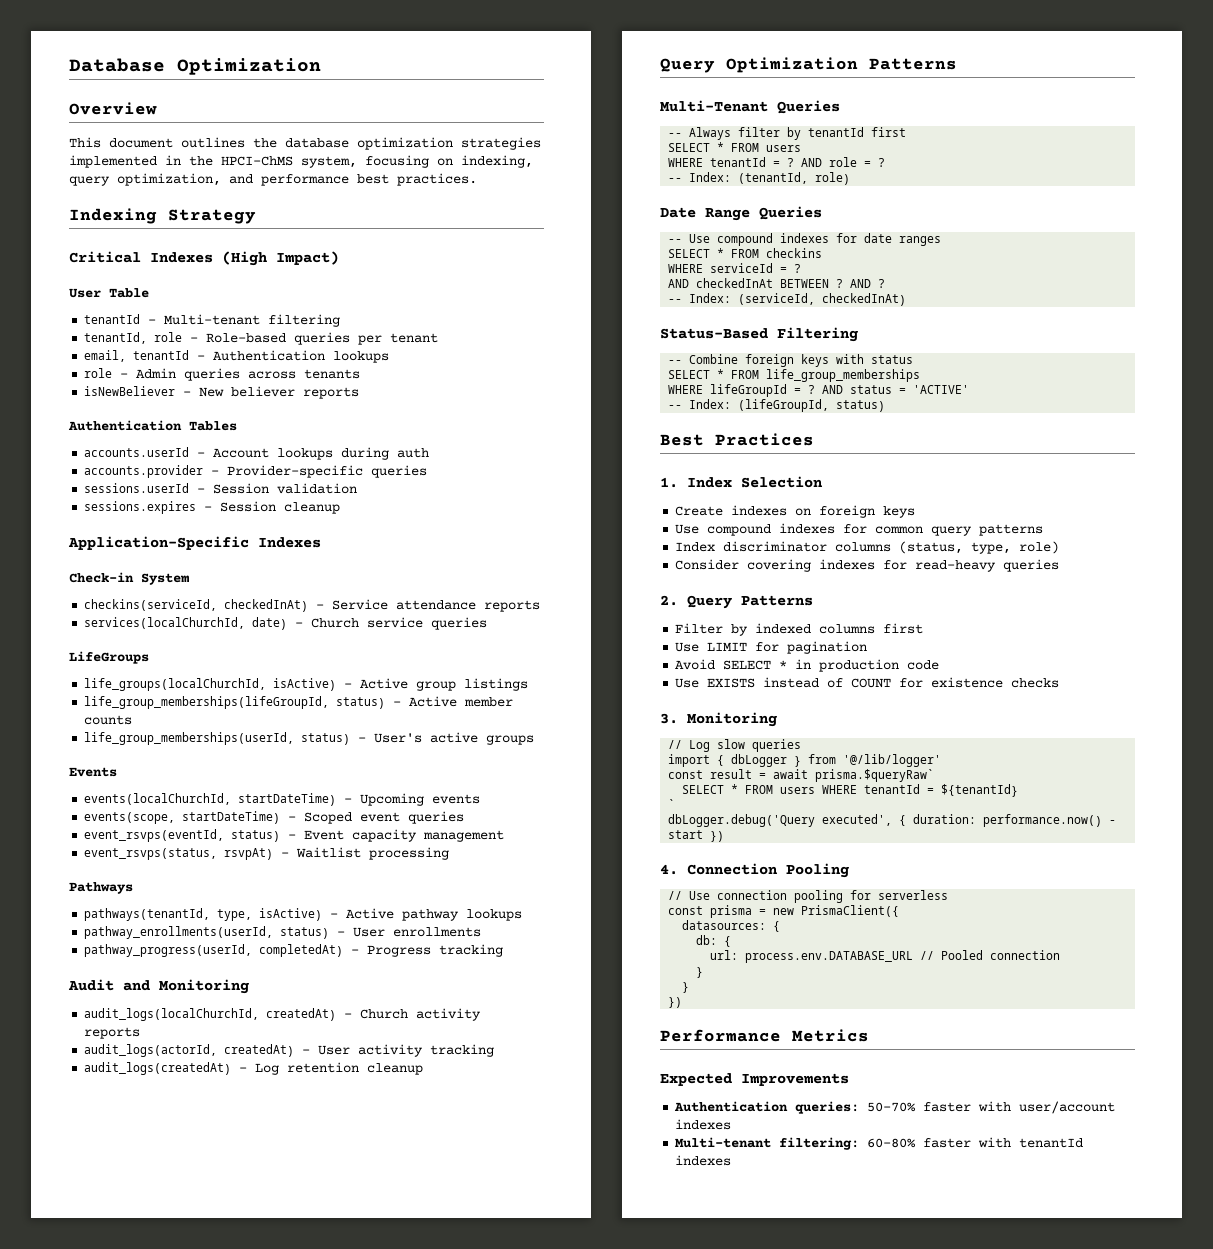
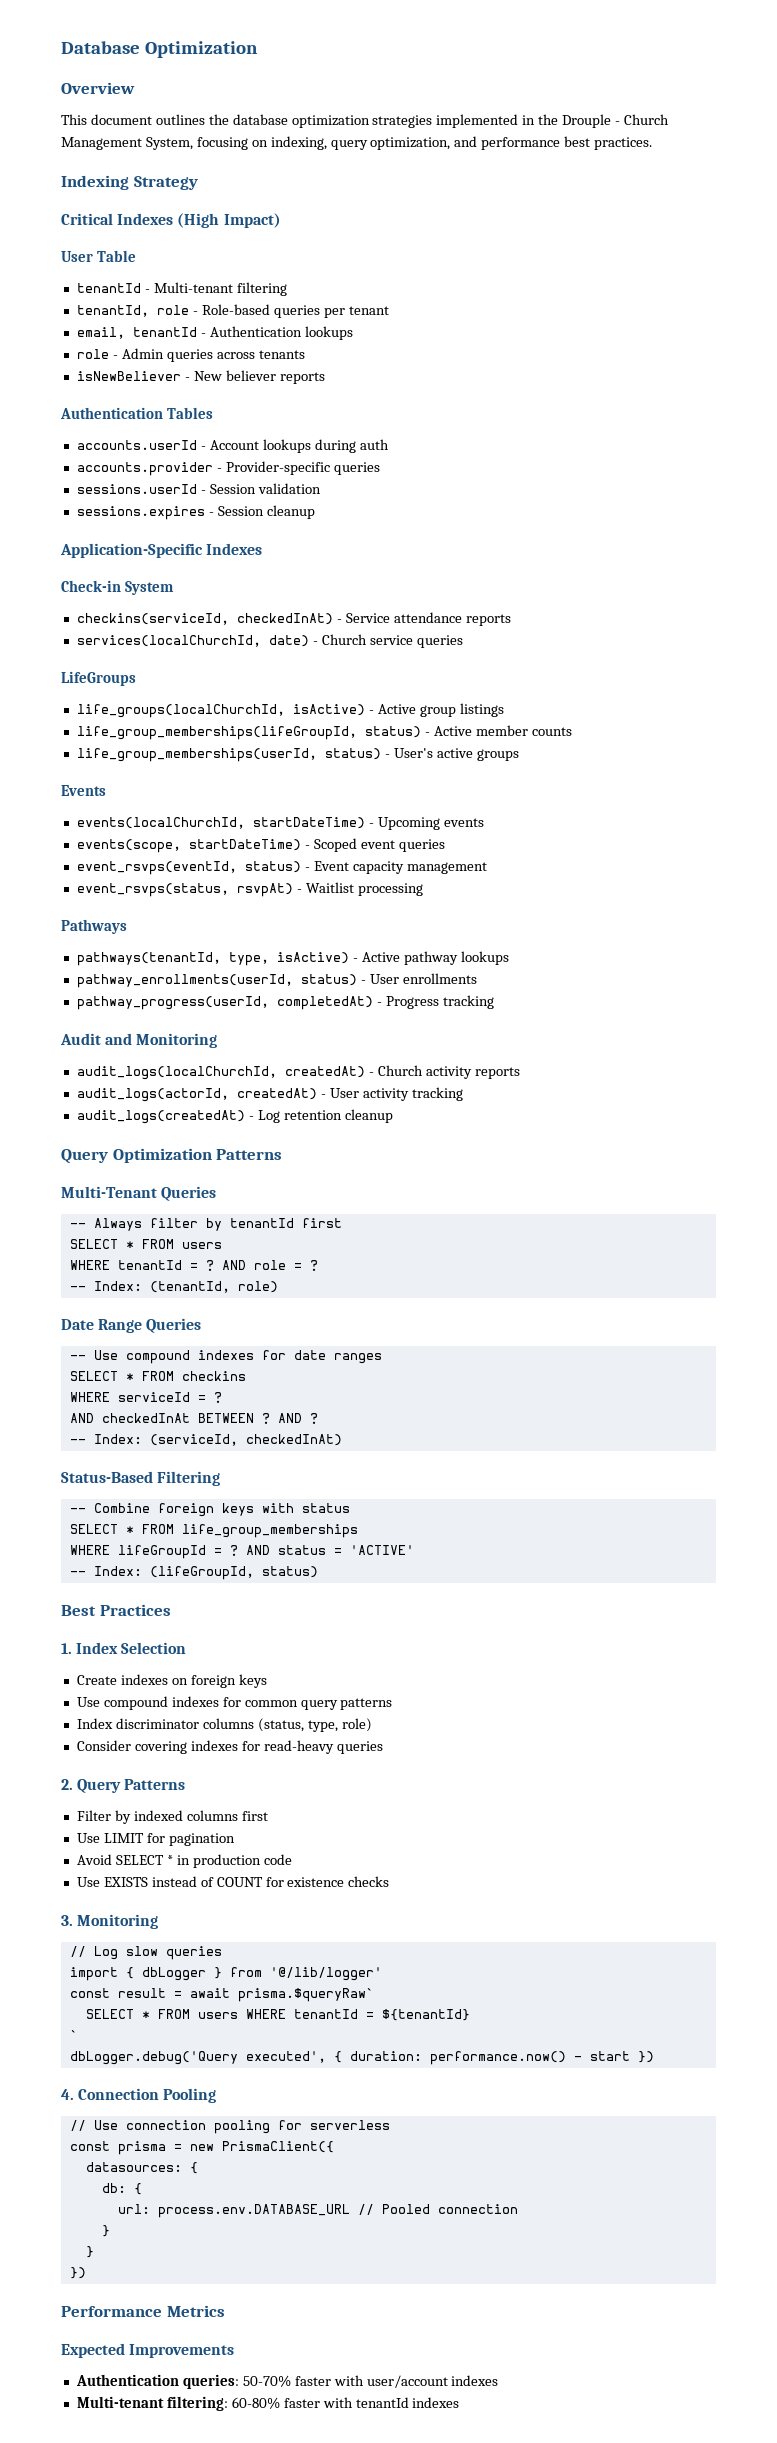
[221,156,357,168] HPCI-ChMS system, -> [562,114,669,128] [61,137,193,150] Drouple - Church Management System,

